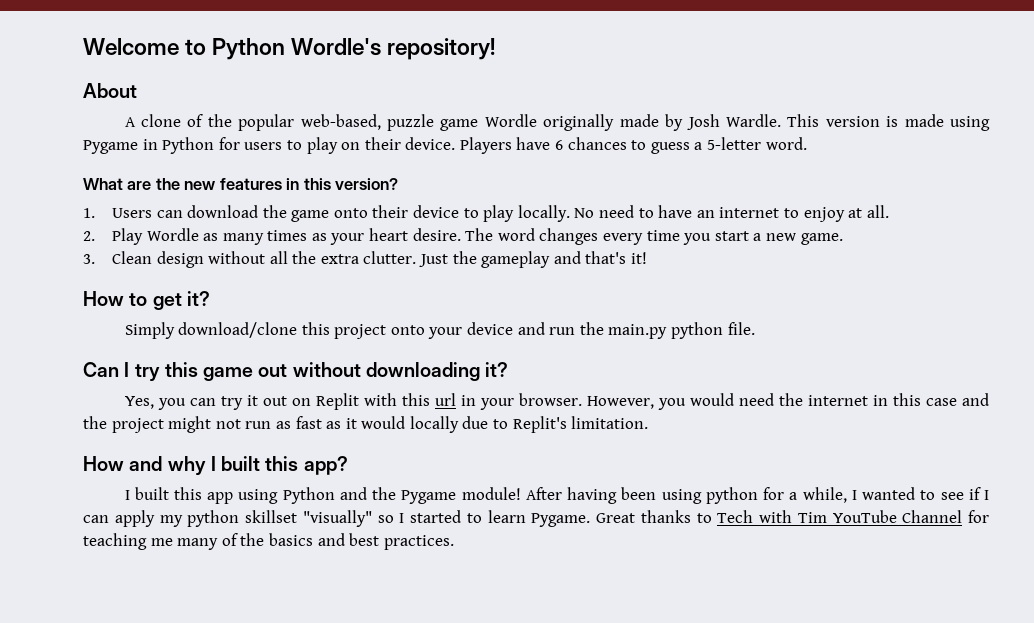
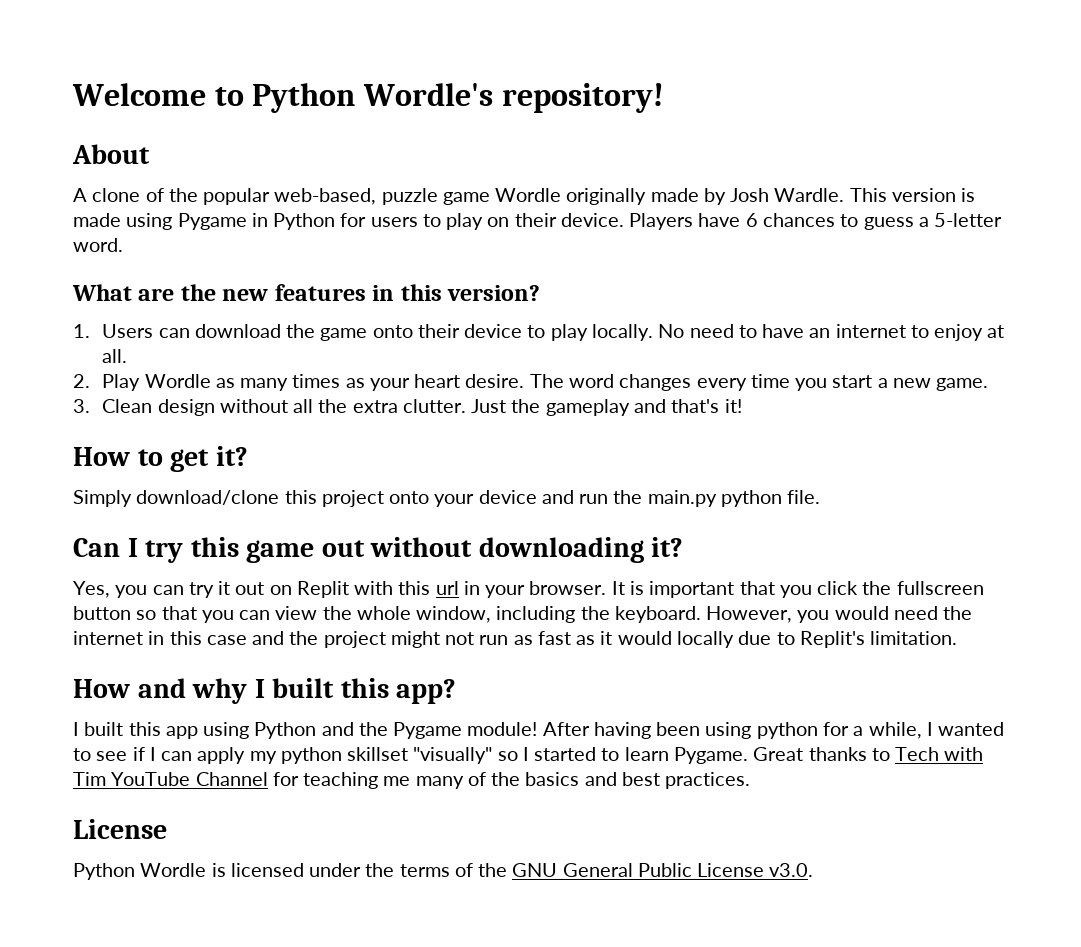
(582, 399) none -> [611,581,984,598] [73,606,701,623] It is important that you click the fullscreen button so that you can view the whole window, including the keyboard.
(454, 542) none -> [73,819,167,839] [73,863,814,880] // License // Python Wordle is licensed under the terms of the GNU General Public License v3.0.

